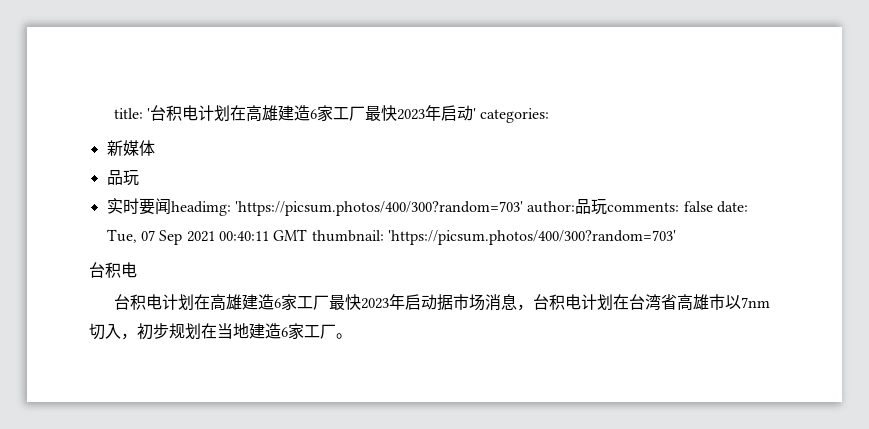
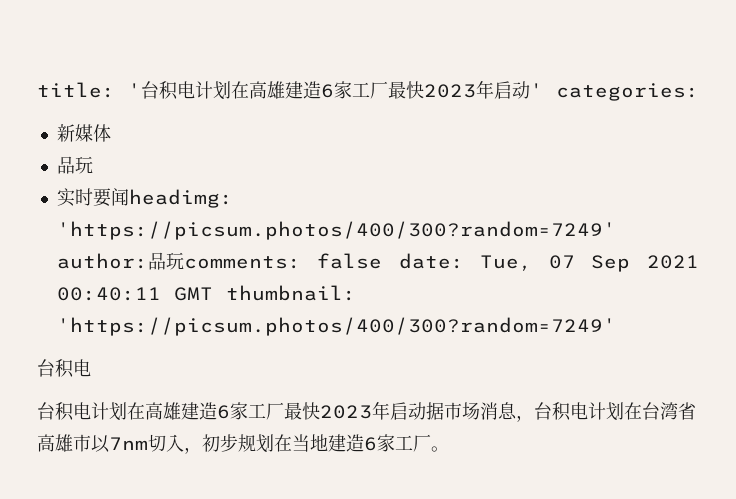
[234,201,523,216] 'https://picsum.photos/400/300?random=703' -> [56,221,616,240] 'https://picsum.photos/400/300?random=7249'
[387,230,676,245] 'https://picsum.photos/400/300?random=703' -> [56,317,616,336] 'https://picsum.photos/400/300?random=7249'

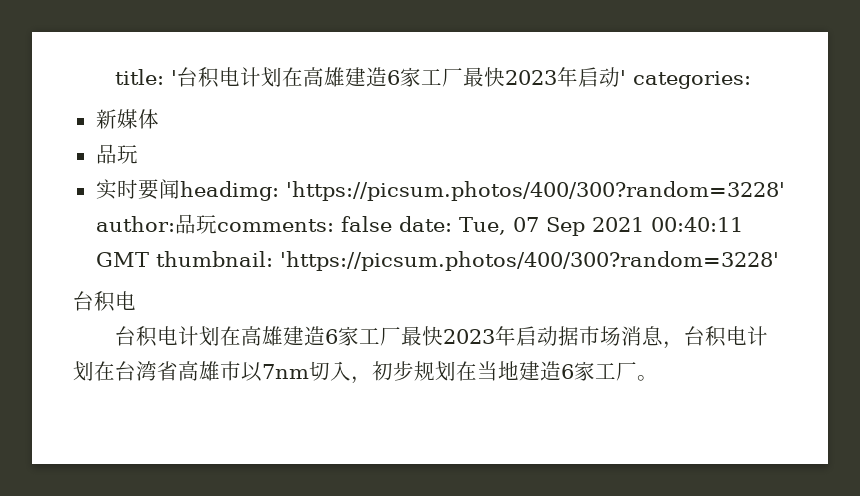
[56,221,616,240] 'https://picsum.photos/400/300?random=7249' -> [285,181,785,201] 'https://picsum.photos/400/300?random=3228'
[56,317,616,336] 'https://picsum.photos/400/300?random=7249' -> [279,251,779,271] 'https://picsum.photos/400/300?random=3228'

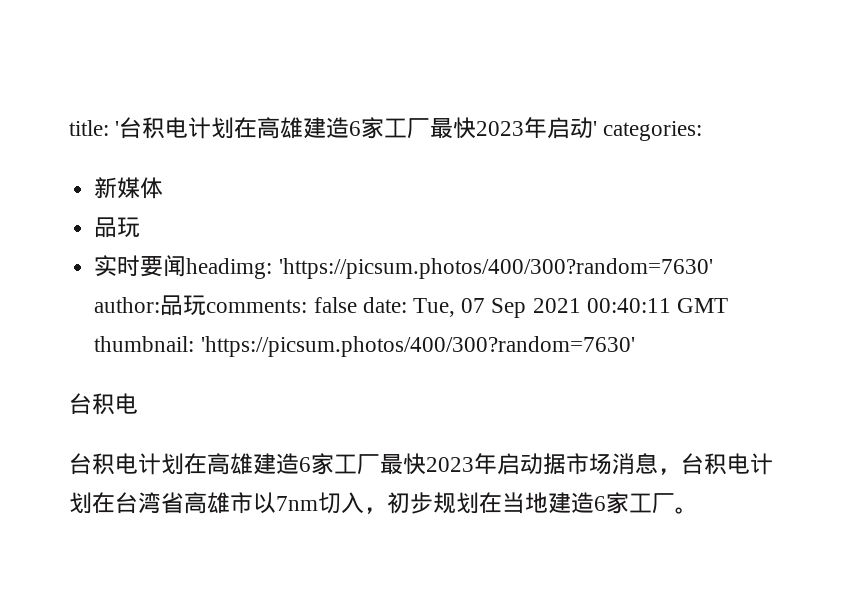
[285,181,785,201] 'https://picsum.photos/400/300?random=3228' -> [278,258,713,279] 'https://picsum.photos/400/300?random=7630'
[279,251,779,271] 'https://picsum.photos/400/300?random=3228' -> [200,336,635,357] 'https://picsum.photos/400/300?random=7630'

